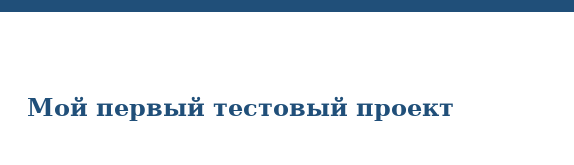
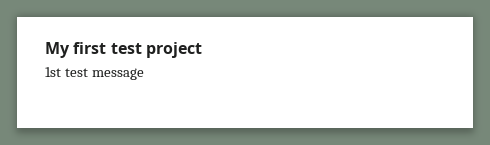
[27,96,454,121] Мой первый тестовый проект -> [45,42,202,58] [45,67,144,80] My first test project // 1st test message

